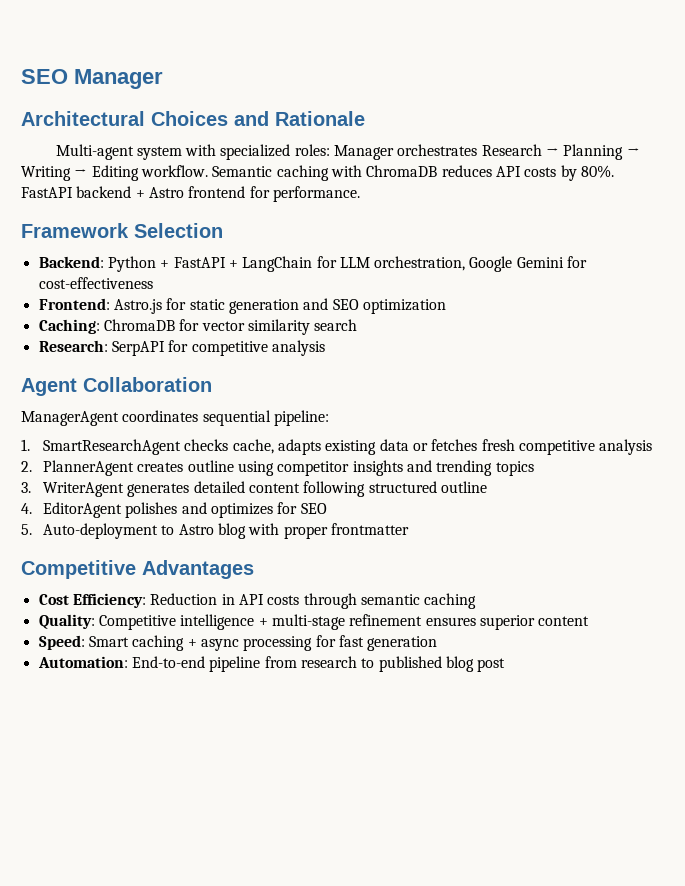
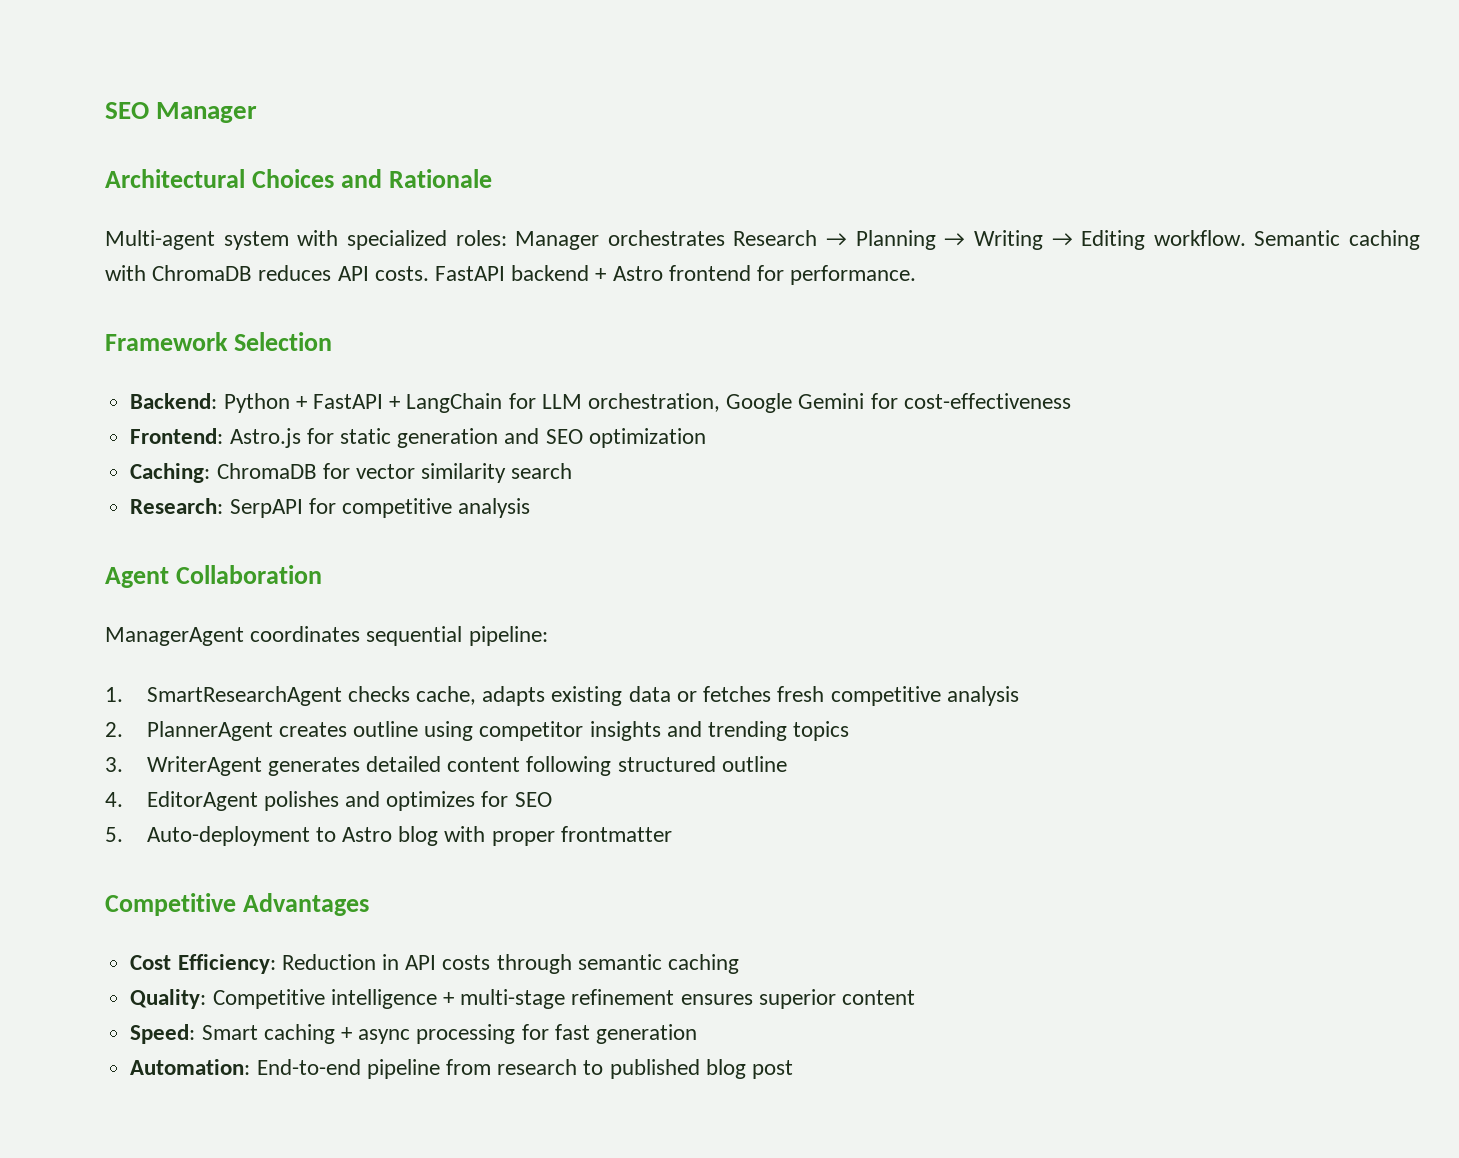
[524,165,614,181] costs by 80%. -> [374,266,429,281] costs.

